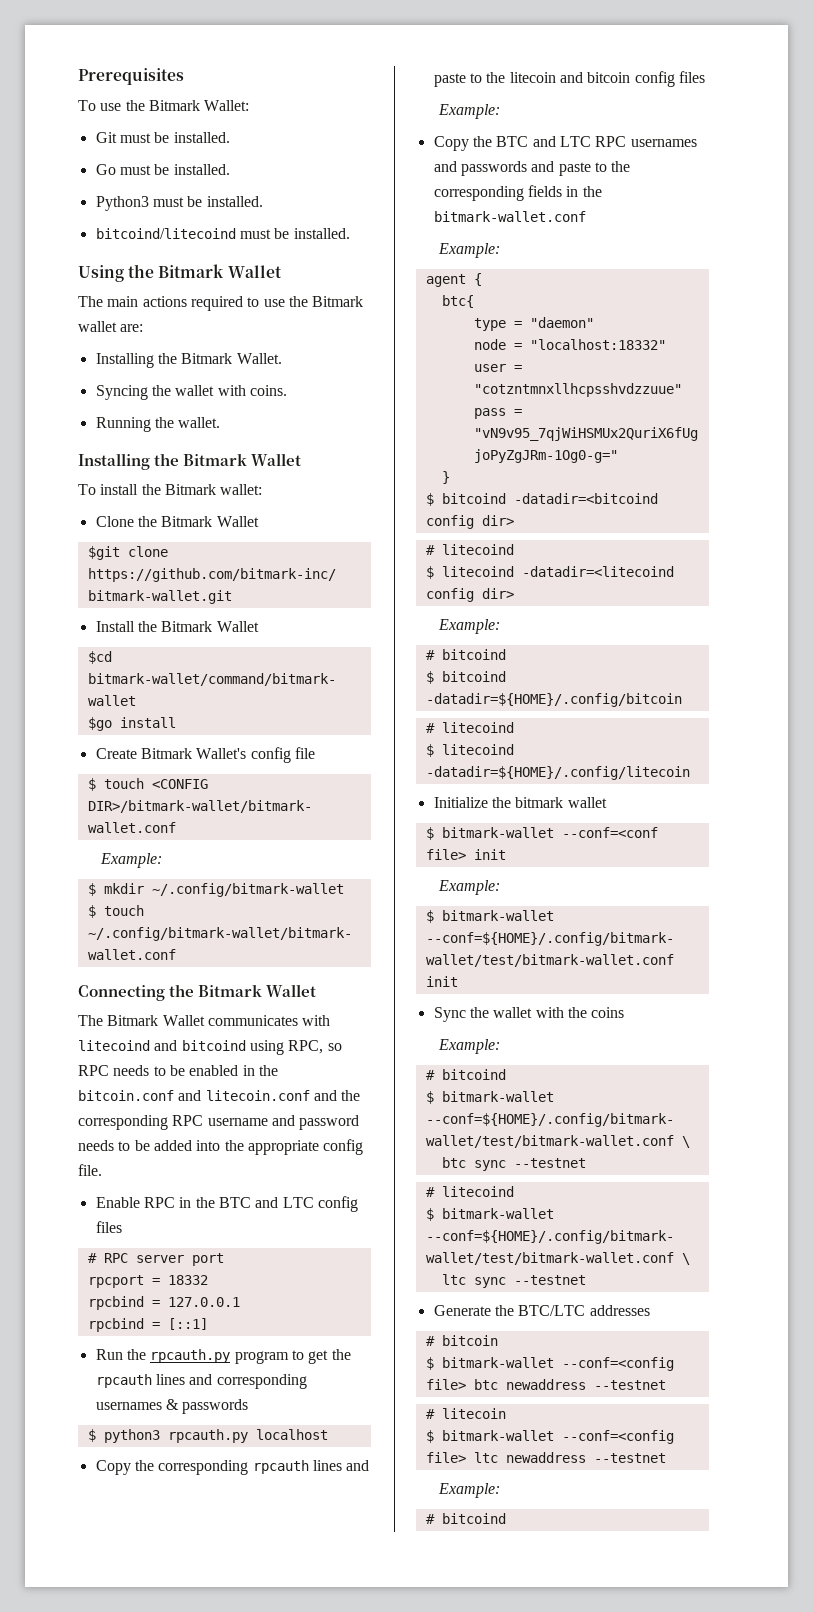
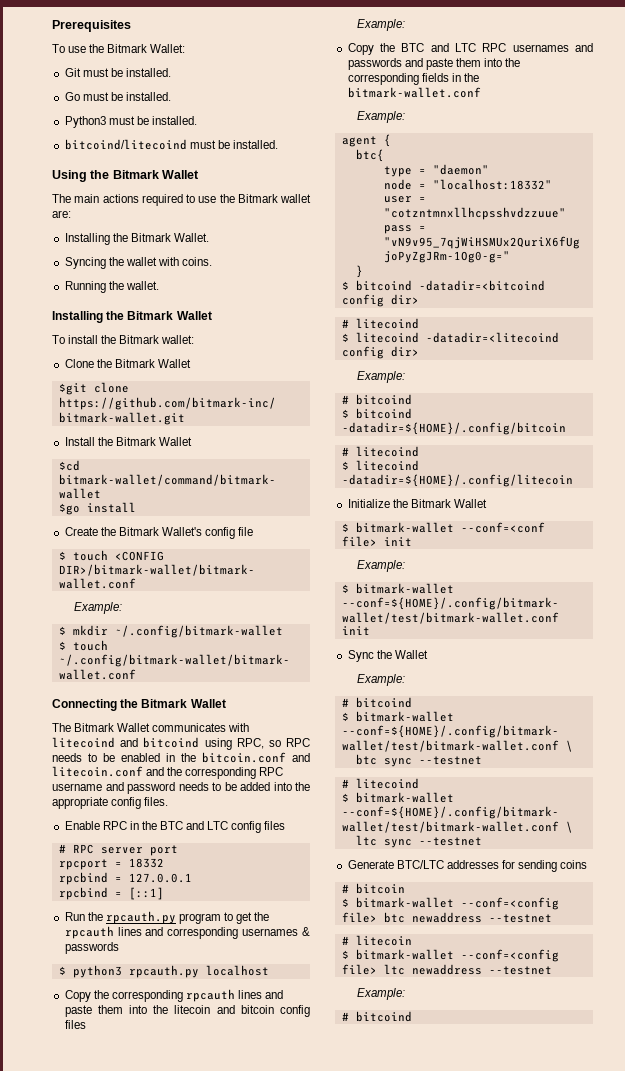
(137, 753) none -> [100,527,116,536] the
[78,1164,102,1176] file. -> [144,797,169,806] files.
[469,73,482,83] to -> [97,1005,148,1014] them into
[594,162,607,172] to -> [455,58,503,67] them into
[515,797,607,808] bitmark wallet -> [410,499,487,508] Bitmark Wallet
[493,1007,625,1018] wallet with the coins -> [394,650,428,659] Wallet
[494,1305,514,1316] the -> (394, 864) none
(650, 1310) none -> [501,860,588,872] for sending coins

